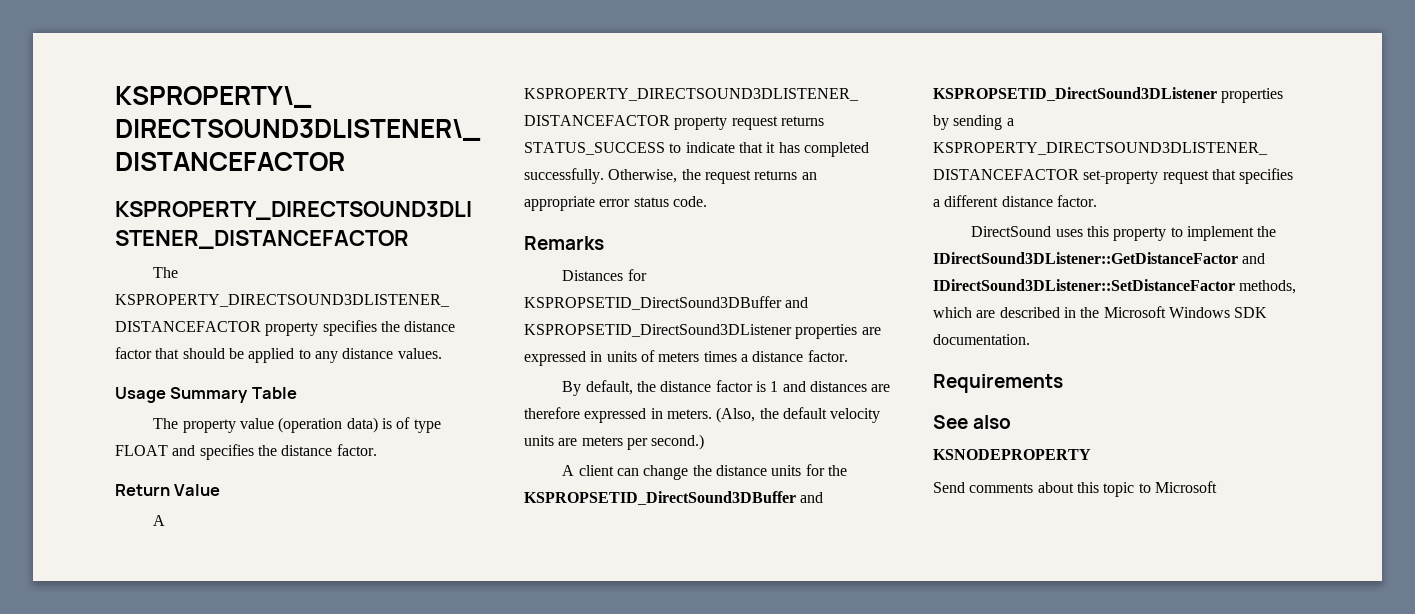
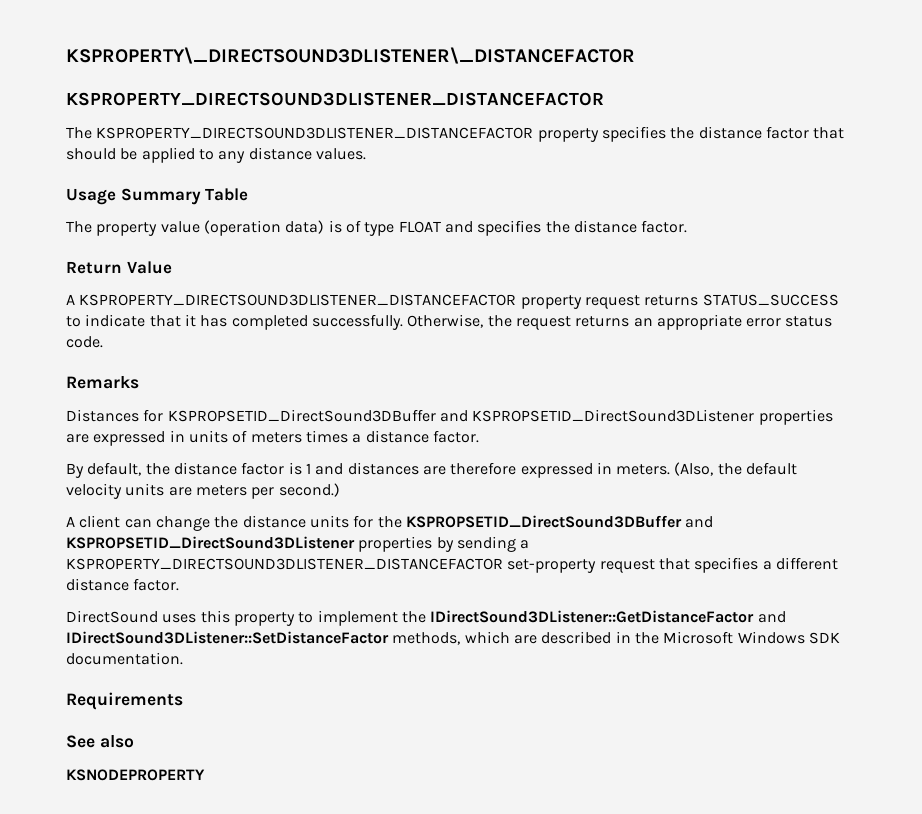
[933,481,1217,497] // Send comments about this topic to Microsoft -> (205, 775) none

